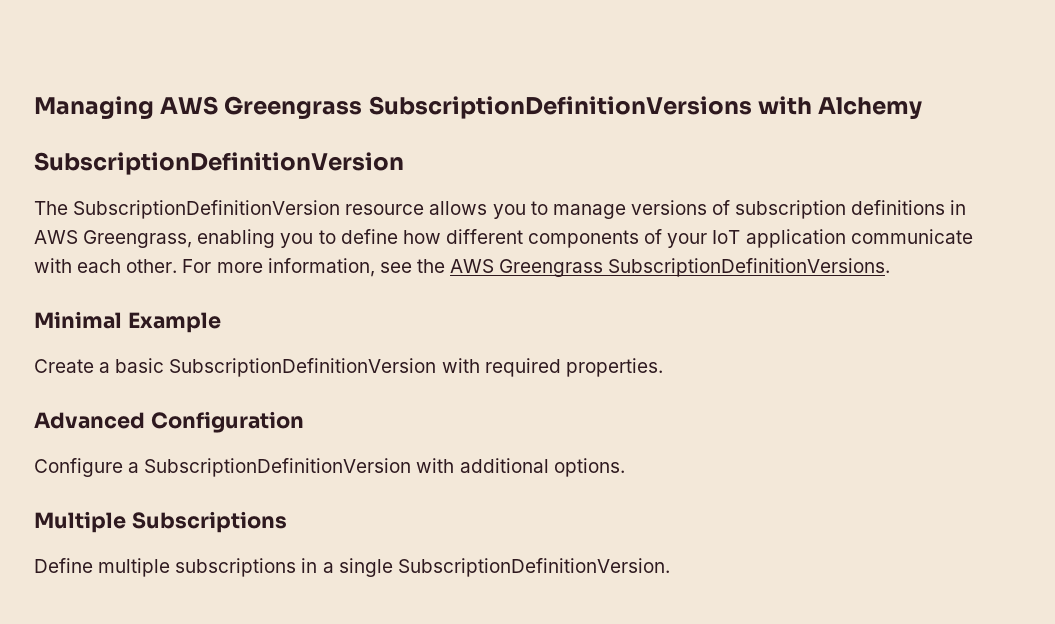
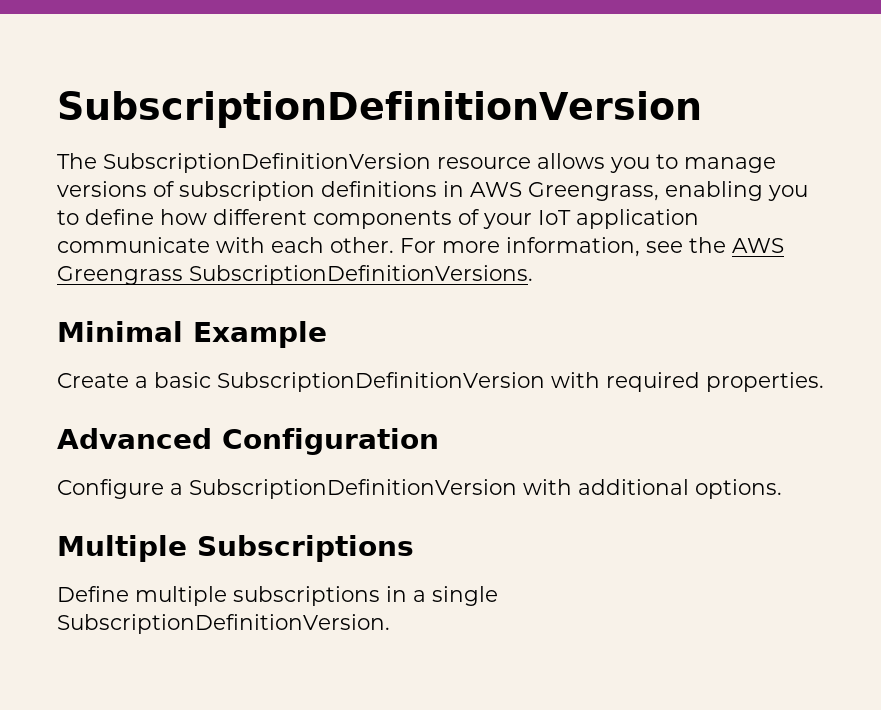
[34,96,923,120] Managing AWS Greengrass SubscriptionDefinitionVersions with Alchemy // -> (57, 109) none

